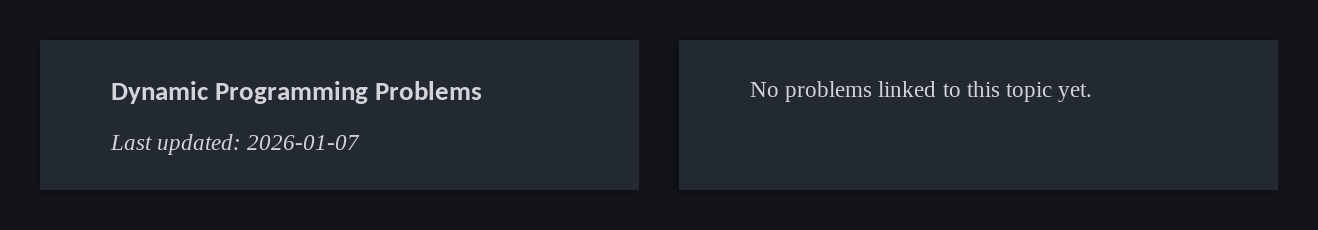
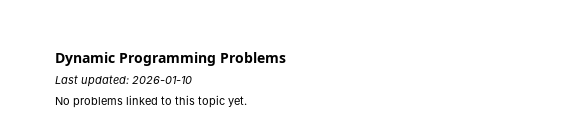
[247,135,361,150] 2026-01-07 -> [132,76,192,84] 2026-01-10

